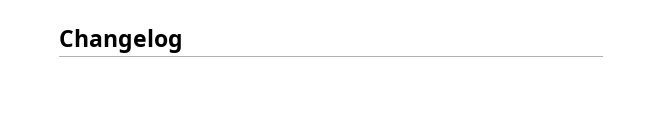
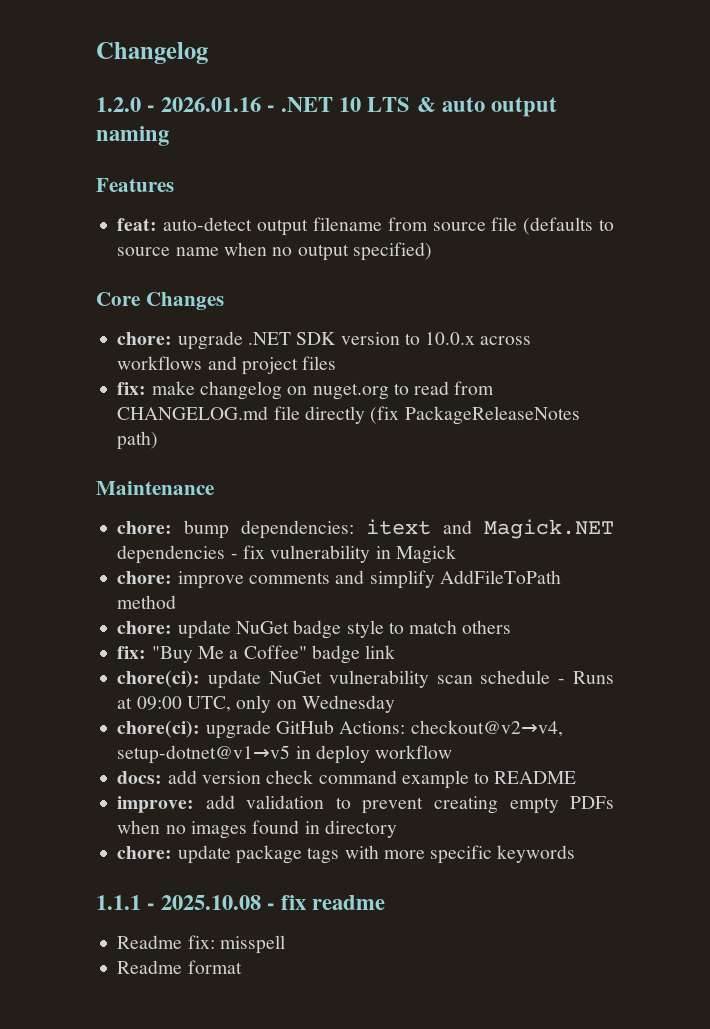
(183, 41) none -> [96,97,557,117] [96,126,169,146] [96,178,174,192] [117,217,615,236] [117,242,432,261] [96,292,224,310] [117,331,532,350] [117,356,337,375] [117,381,495,400] [117,406,580,425] [117,431,159,450] [96,481,214,495] [117,519,614,539] [117,545,456,564] [117,570,561,589] [117,595,177,609] [117,620,512,639] [117,645,396,664] [117,670,614,689] [117,695,395,713] [117,720,563,739] [117,745,453,764] [117,770,577,789] [117,795,614,814] [117,820,397,839] [117,845,576,864] [96,895,386,910] [117,935,285,954] [117,960,242,974] // 1.2.0 - 2026.01.16 - .NET 10 LTS & auto output naming // Features // feat: auto-detect output filename from source file (defaults to source name when no output specified) // Core Changes // chore: upgrade .NET SDK version to 10.0.x across workflows and project files // fix: make changelog on nuget.org to read from CHANGELOG.md file directly (fix PackageReleaseNotes path) // Maintenance // chore: bump dependencies: itext and Magick.NET dependencies - fix vulnerability in Magick // chore: improve comments and simplify AddFileToPath method // chore: update NuGet badge style to match others // fix: "Buy Me a Coffee" badge link // chore(ci): update NuGet vulnerability scan schedule - Runs at 09:00 UTC, only on Wednesday // chore(ci): upgrade GitHub Actions: checkout@v2→v4, setup-dotnet@v1→v5 in deploy workflow // docs: add version check command example to README // improve: add validation to prevent creating empty PDFs when no images found in directory // chore: update package tags with more specific keywords // 1.1.1 - 2025.10.08 - fix readme // Readme fix: misspell // Readme format

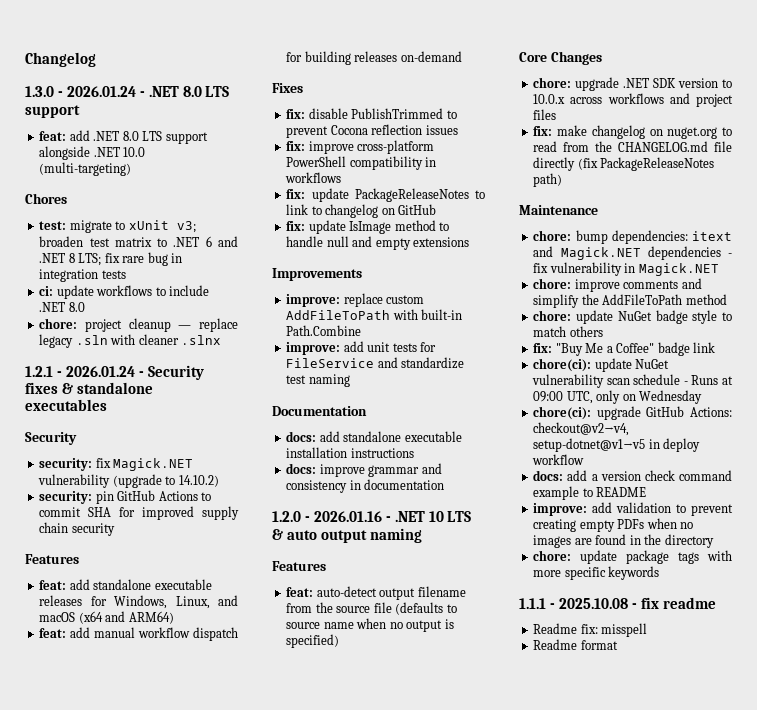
(208, 53) none -> [25,86,230,97] [25,105,80,118] [39,130,208,144] [39,146,146,160] [39,162,132,176] [25,193,67,204] [39,220,196,233] [39,236,238,247] [39,252,183,266] [39,269,126,282] [39,285,210,299] [39,302,85,312] [39,318,238,332] [39,334,222,348] [25,365,204,380] [25,382,153,394] [25,399,107,411] [25,432,77,445] [39,458,194,471] [38,474,219,488] [39,490,212,504] [39,506,239,520] [39,522,115,536] [25,554,79,564] [39,579,212,590] [39,595,238,609] [39,611,174,624] [39,627,238,641] [286,51,462,65] [272,83,303,93] [286,108,457,119] [286,124,458,138] [286,140,435,154] [286,156,437,170] [285,172,342,183] [286,188,485,202] [286,204,437,218] [286,220,450,234] [286,236,470,250] [272,268,362,281] [286,293,425,307] [286,309,463,320] [286,325,362,336] [286,341,437,355] [286,357,465,369] [286,374,350,387] [272,406,367,416] [286,431,462,442] [286,447,414,458] [286,463,442,477] [286,479,445,493] // 1.3.0 - 2026.01.24 - .NET 8.0 LTS support // feat: add .NET 8.0 LTS support alongside .NET 10.0 (multi-targeting) // Chores // test: migrate to xUnit v3; broaden test matrix to .NET 6 and .NET 8 LTS; fix rare bug in integration tests // ci: update workflows to include .NET 8.0 // chore: project cleanup — replace legacy .sln with cleaner .slnx // 1.2.1 - 2026.01.24 - Security fixes & standalone executables // Security // security: fix Magick.NET vulnerability (upgrade to 14.10.2) // security: pin GitHub Actions to commit SHA for improved supply chain security // Features // feat: add standalone executable releases for Windows, Linux, and macOS (x64 and ARM64) // feat: add manual workflow dispatch for building releases on-demand // Fixes // fix: disable PublishTrimmed to prevent Cocona reflection issues // fix: improve cross-platform PowerShell compatibility in workflows // fix: update PackageReleaseNotes to link to changelog on GitHub // fix: update IsImage method to handle null and empty extensions // Improvements // improve: replace custom AddFileToPath with built-in Path.Combine // improve: add unit tests for FileService and standardize test naming // Documentation // docs: add standalone executable installation instructions // docs: improve grammar and consistency in documentation
(428, 224) none -> [315,602,333,613] the
(349, 252) none -> [444,619,454,629] is
(495, 388) none -> [595,141,613,152] the
[395,545,456,564] Magick -> [638,263,719,276] Magick.NET
(435, 579) none -> [581,294,599,305] the
(197, 777) none -> [591,474,598,481] a
(247, 830) none -> [574,538,592,545] are
(320, 827) none -> [644,534,662,545] the

